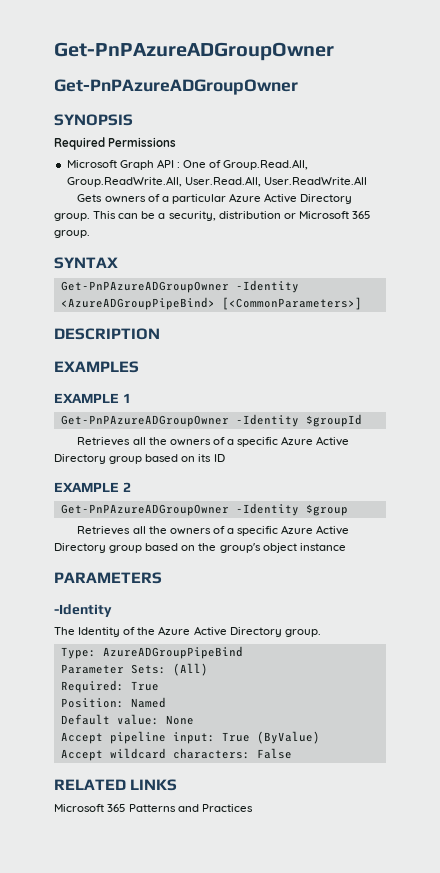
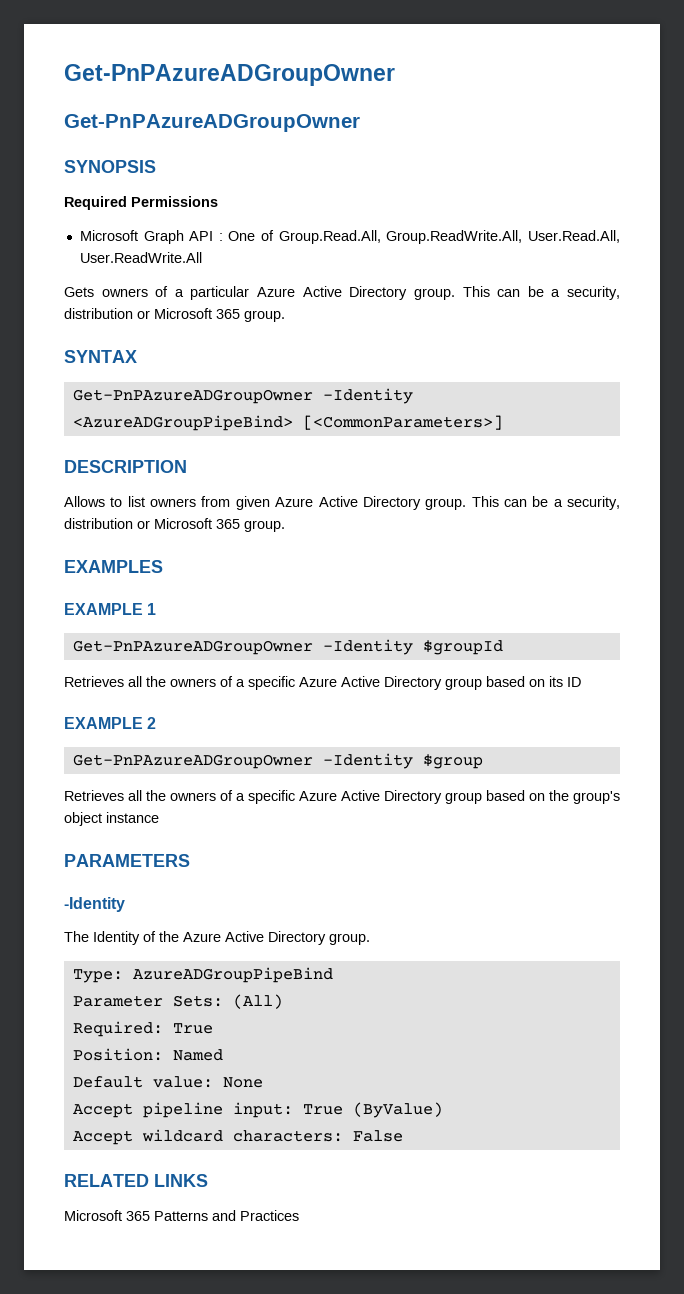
(160, 334) none -> [64,496,620,510] [64,518,285,532] // Allows to list owners from given Azure Active Directory group. This can be a security, distribution or Microsoft 365 group.

